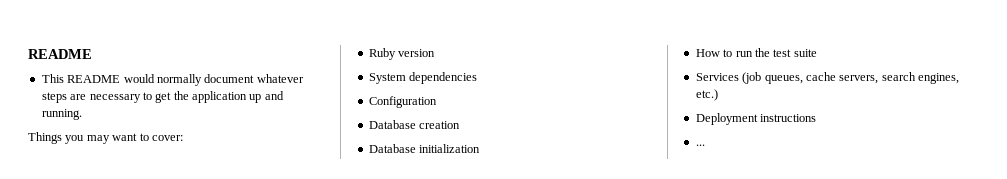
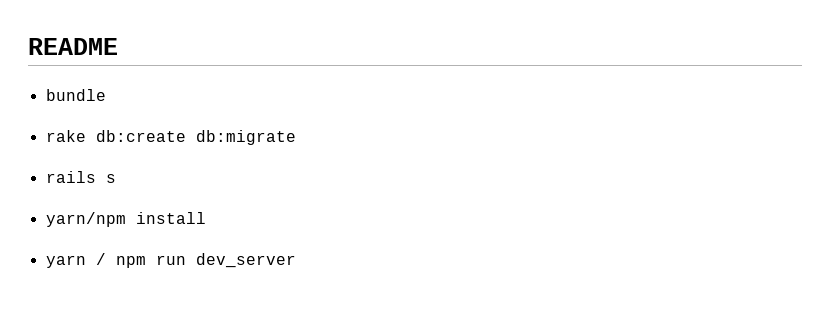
[41,74,304,86] [41,91,284,103] [41,109,82,120] [28,132,183,144] [368,48,436,60] [368,72,478,84] [368,96,437,108] [368,120,461,129] [368,144,481,153] [695,48,817,57] [695,72,959,84] [695,89,718,101] [695,113,817,125] [695,144,705,146] This README would normally document whatever steps are necessary to get the application up and running. // Things you may want to cover: // Ruby version // System dependencies // Configuration // Database creation // Database initialization // How to run the test suite // Services (job queues, cache servers, search engines, etc.) // Deployment instructions // ... -> [45,89,106,101] [45,130,296,145] [45,171,116,183] [45,212,206,227] [45,253,296,268] bundle // rake db:create db:migrate // rails s // yarn/npm install // yarn / npm run dev_server

